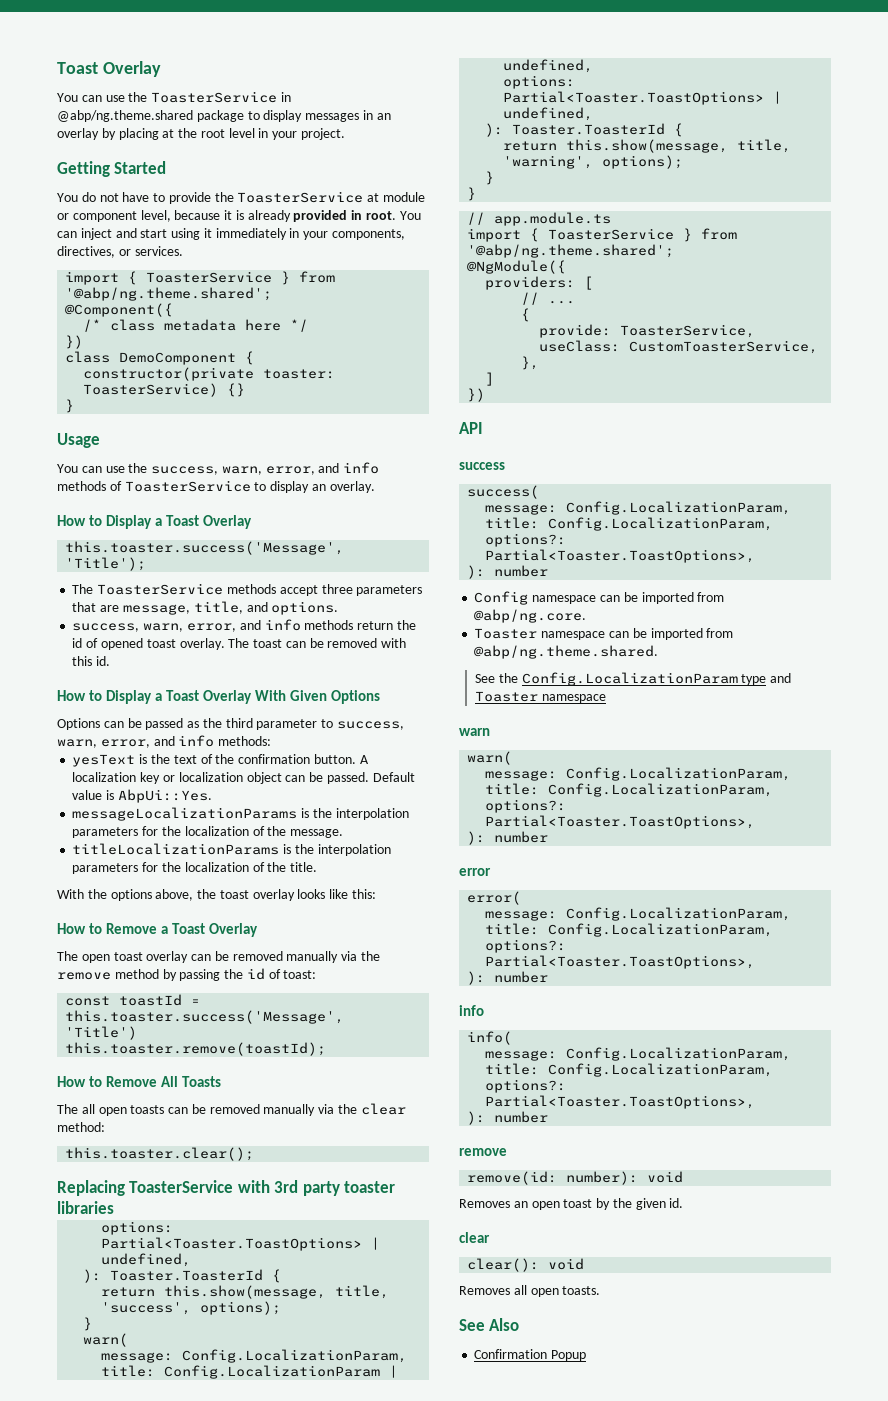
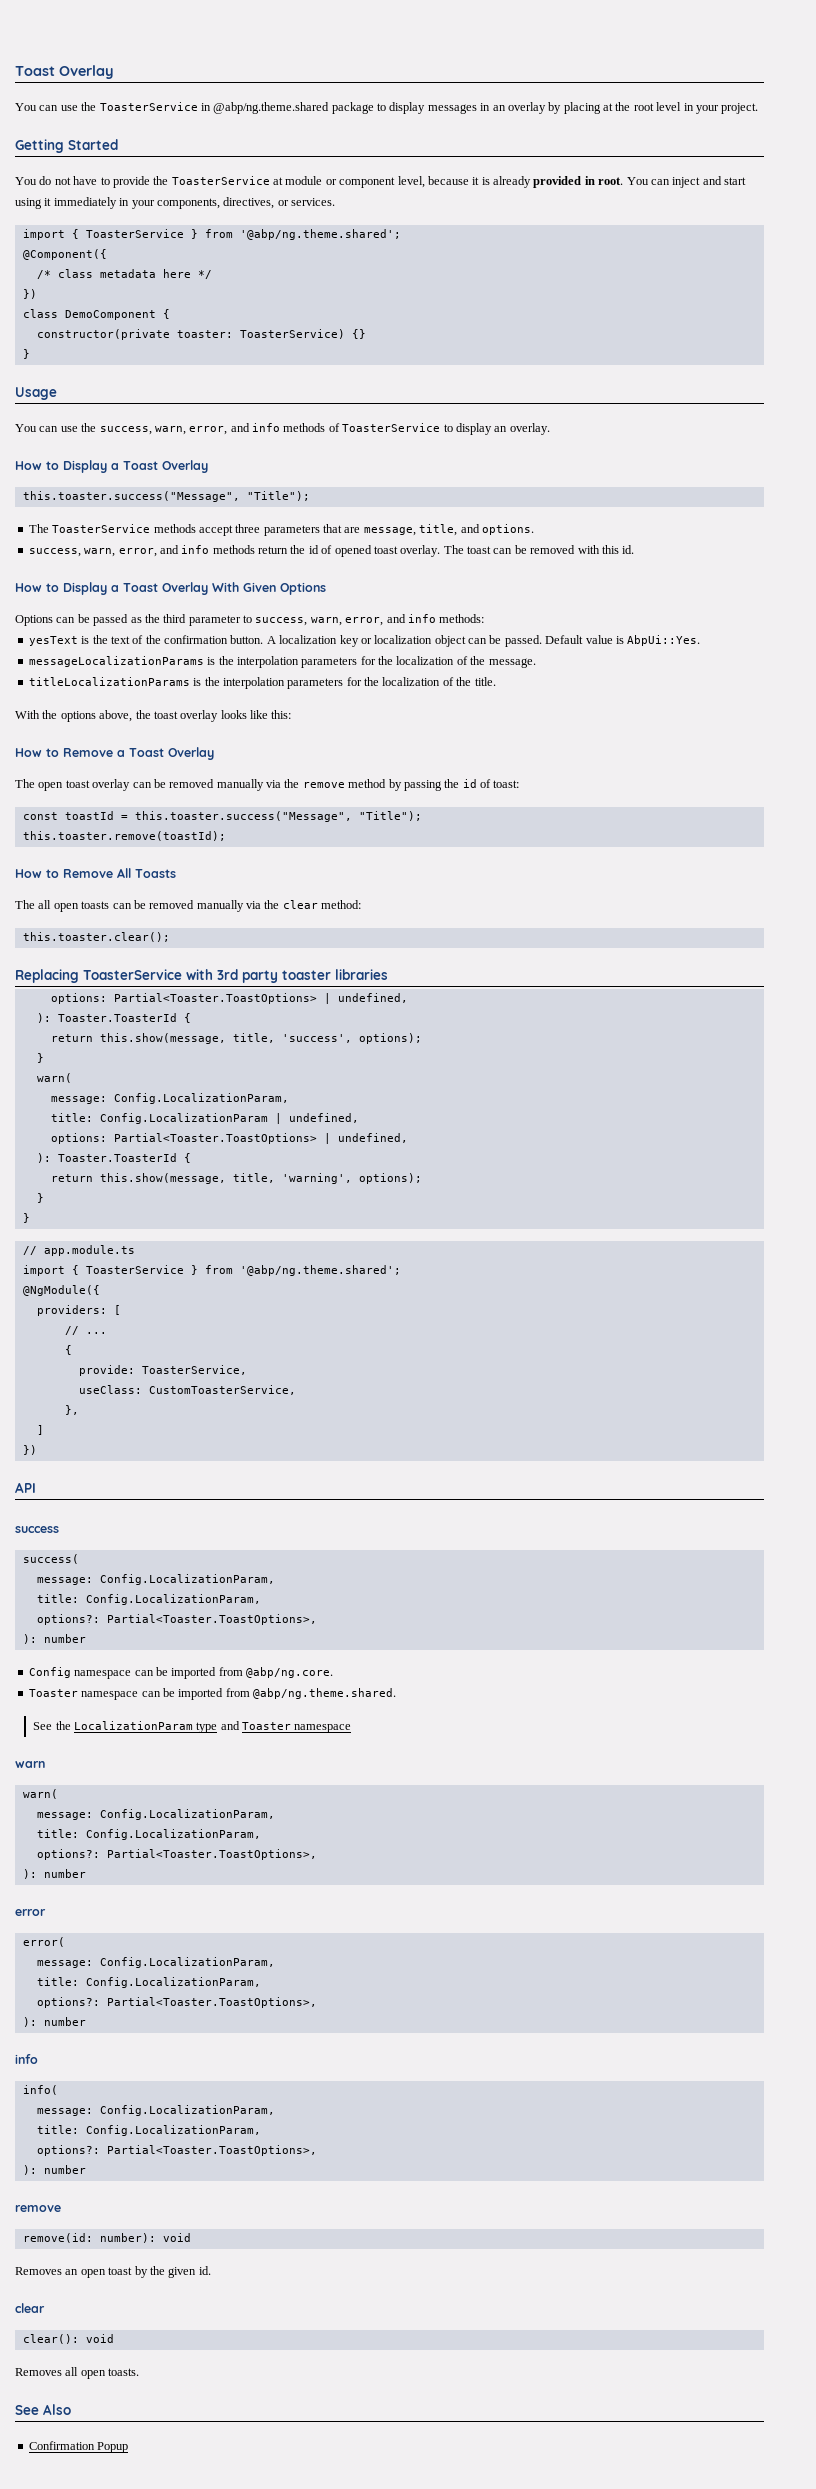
[65,541,345,555] [65,557,147,571] this.toaster.success('Message', 'Title'); -> [22,491,310,502] this.toaster.success("Message", "Title");
[65,1010,345,1024] [65,1026,138,1040] this.toaster.success('Message', 'Title') -> [134,811,422,822] this.toaster.success("Message", "Title");
[521,672,738,686] Config.LocalizationParam -> [73,1721,193,1730] LocalizationParam

